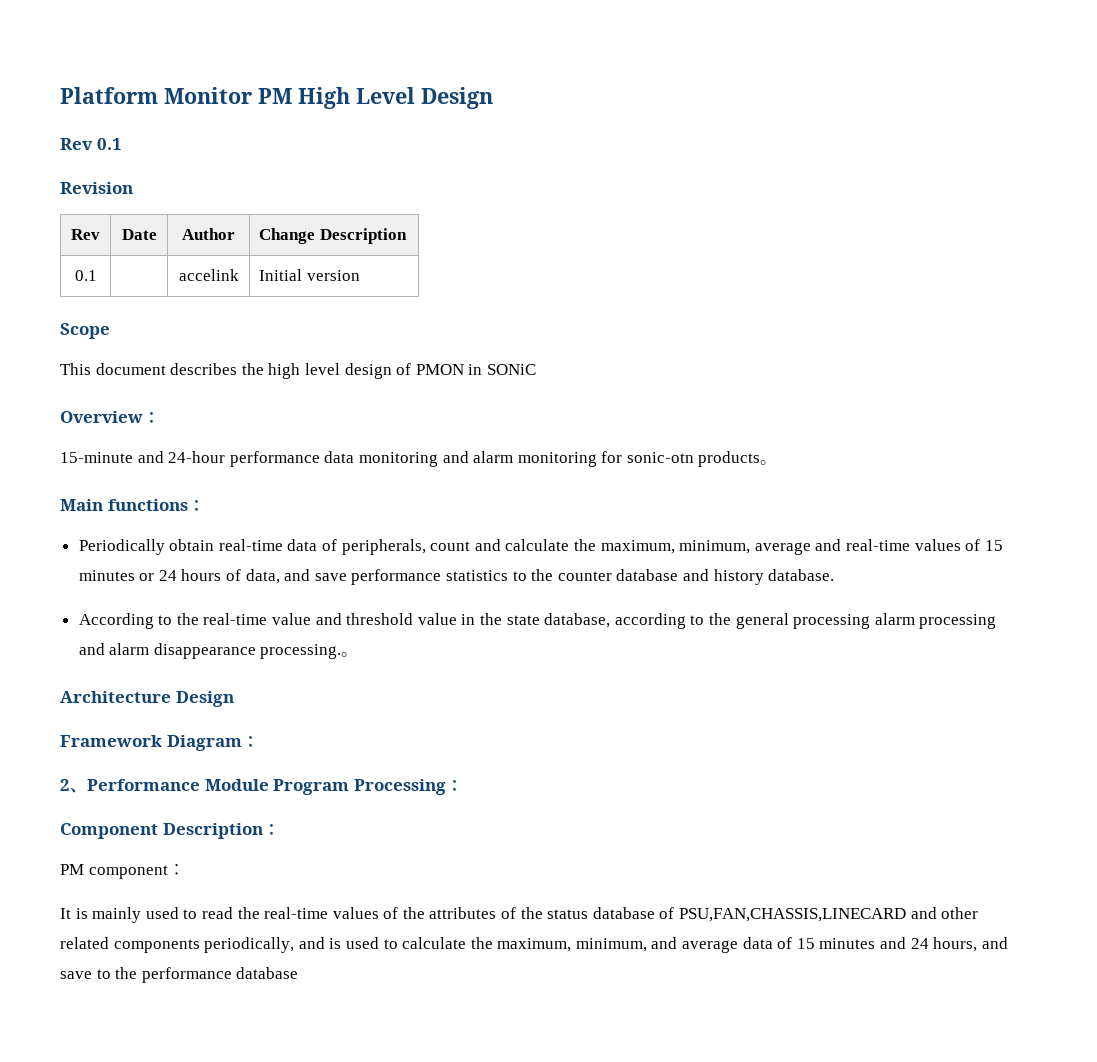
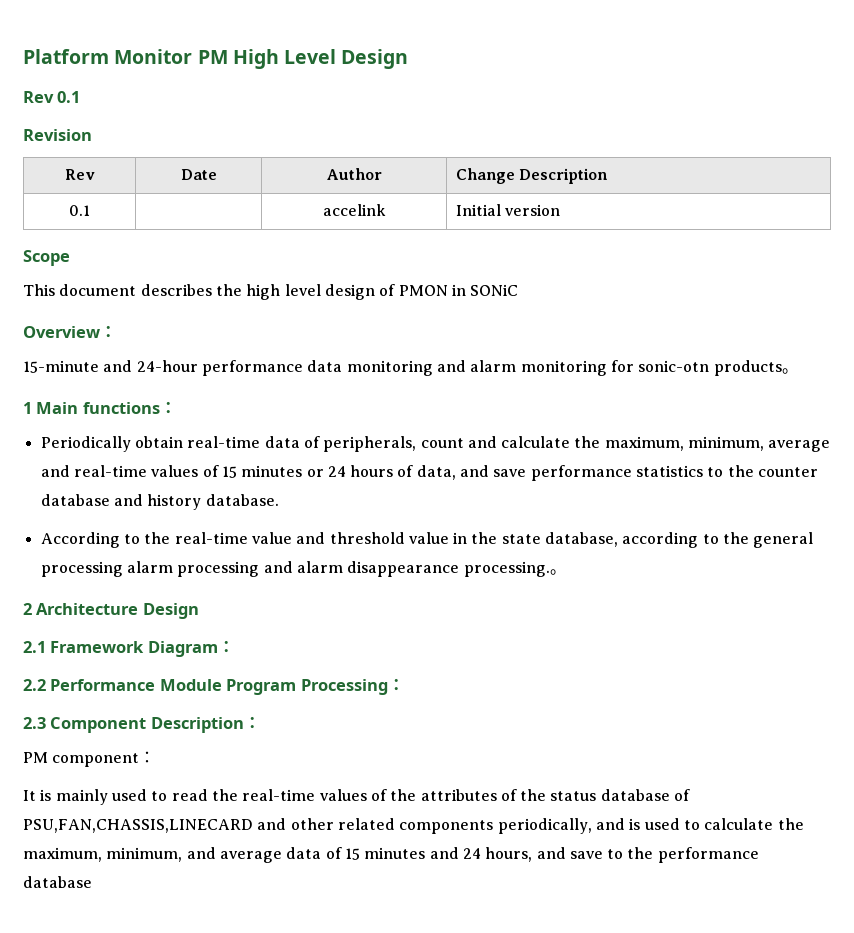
(778, 462) none -> [23,402,32,414] 1
(359, 654) none -> [23,603,32,615] 2
(234, 699) none -> [23,641,46,653] 2.1
[60,779,87,793] 2、 -> [23,679,46,691] 2.2
(463, 785) none -> [23,717,46,729] 2.3

